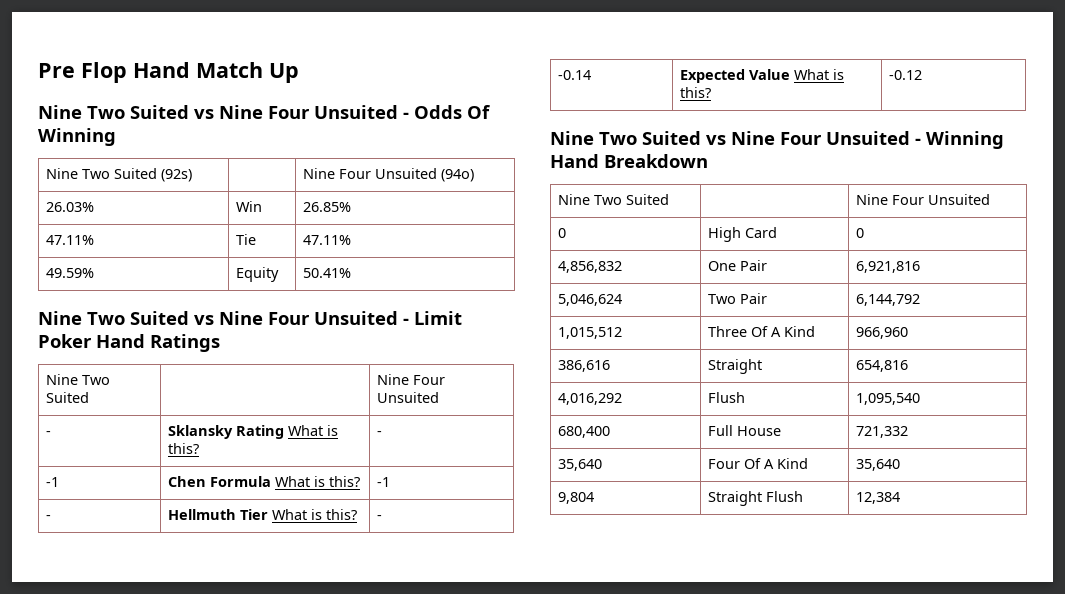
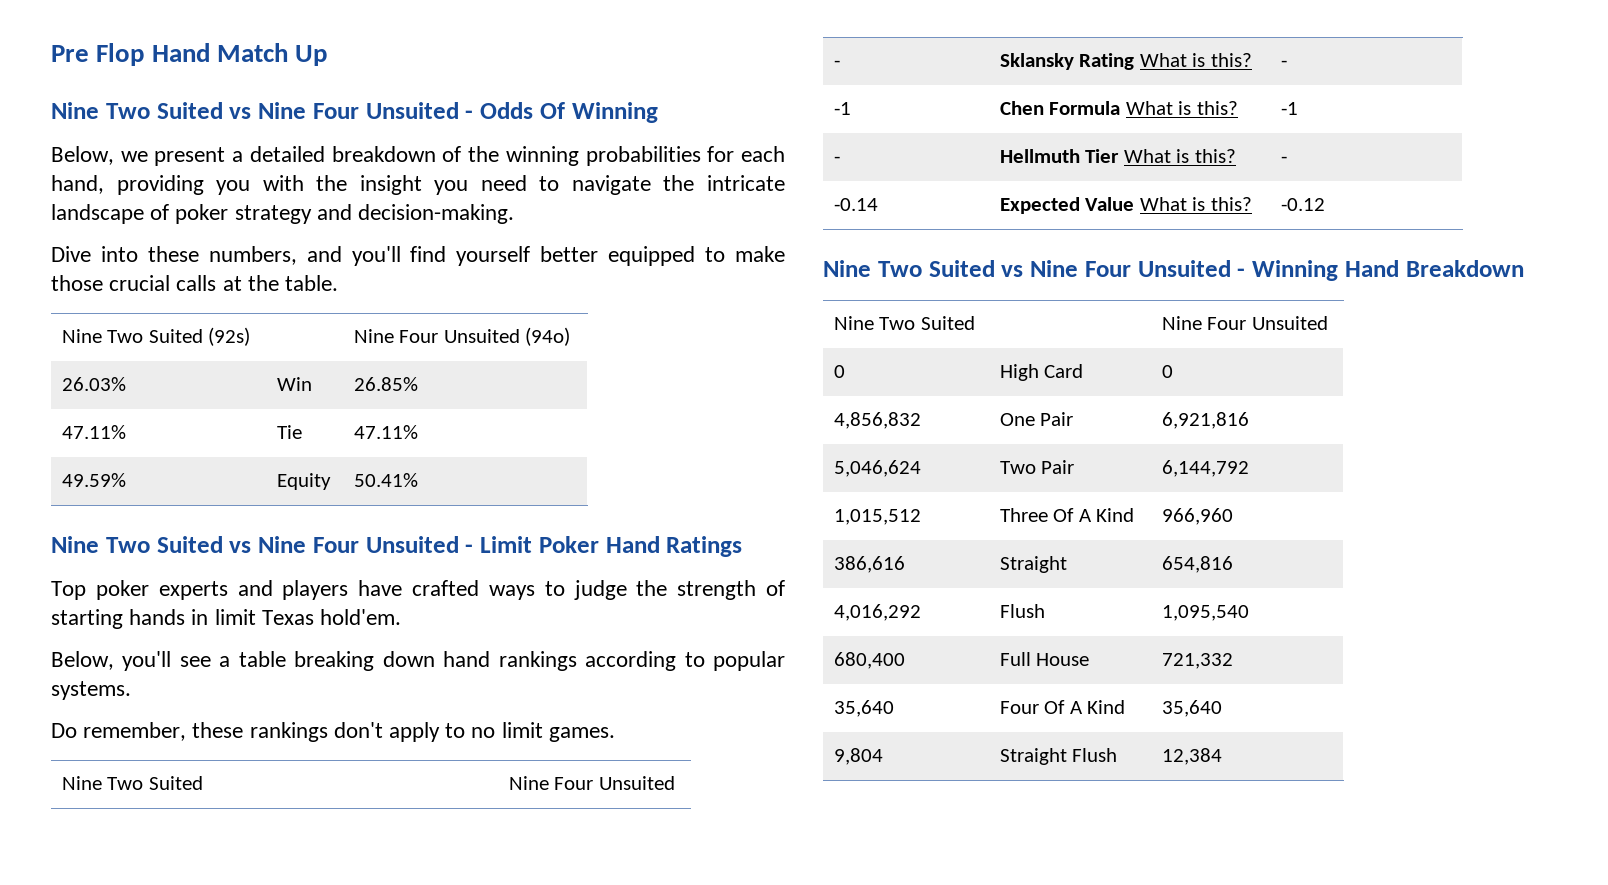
(116, 137) none -> [51,146,786,166] [51,175,785,195] [51,204,515,224] [51,246,785,266] [51,275,339,291] // Below, we present a detailed breakdown of the winning probabilities for each hand, providing you with the insight you need to navigate the intricate landscape of poker strategy and decision-making. // Dive into these numbers, and you'll find yourself better equipped to make those crucial calls at the table.
(220, 343) none -> [51,580,786,600] [51,609,402,629] [51,651,785,671] [51,681,131,700] [51,722,615,742] // Top poker experts and players have crafted ways to judge the strength of starting hands in limit Texas hold'em. // Below, you'll see a table breaking down hand rankings according to popular systems. // Do remember, these rankings don't apply to no limit games.

